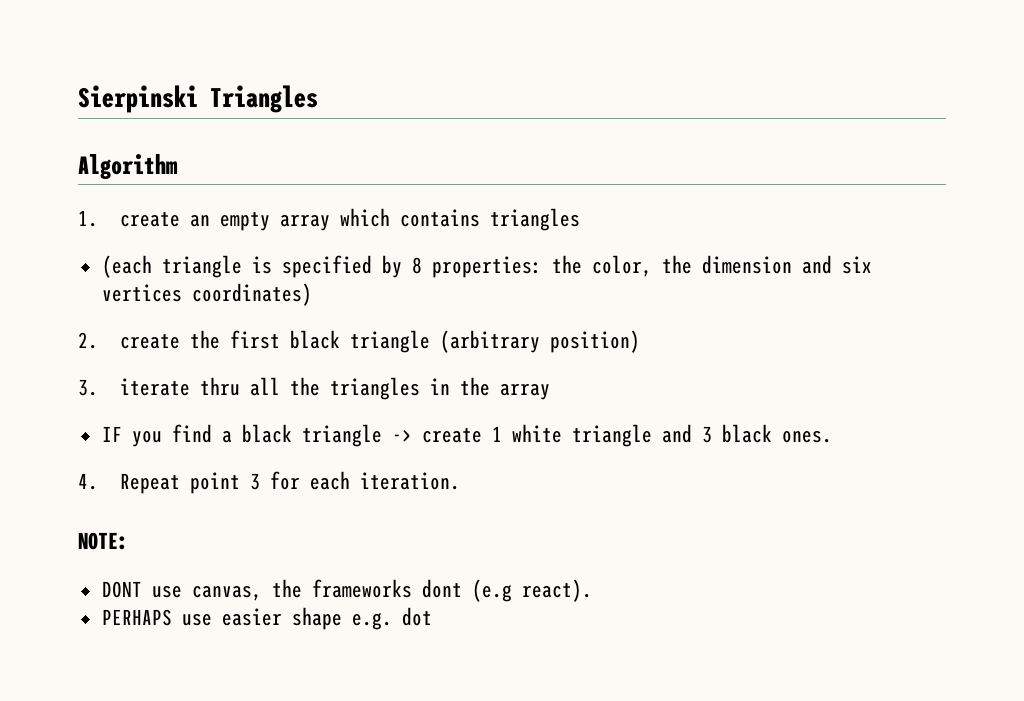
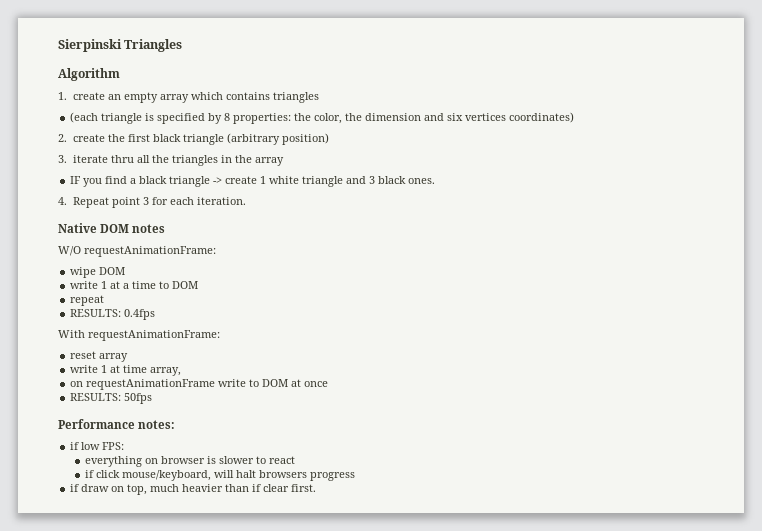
[78,532,128,550] [101,579,592,602] [101,607,432,630] NOTE: // DONT use canvas, the frameworks dont (e.g react). // PERHAPS use easier shape e.g. dot -> [58,223,166,233] [58,246,216,257] [70,267,126,278] [70,281,199,289] [70,295,105,306] [70,309,156,320] [58,330,220,341] [70,351,129,362] [70,365,182,376] [70,379,329,390] [70,393,153,404] [58,419,176,429] [70,442,125,450] [84,456,295,467] [84,470,355,481] [70,484,317,495] Native DOM notes // W/O requestAnimationFrame: // wipe DOM // write 1 at a time to DOM // repeat // RESULTS: 0.4fps // With requestAnimationFrame: // reset array // write 1 at time array, // on requestAnimationFrame write to DOM at once // RESULTS: 50fps // Performance notes: // if low FPS: // everything on browser is slower to react // if click mouse/keyboard, will halt browsers progress // if draw on top, much heavier than if clear first.

